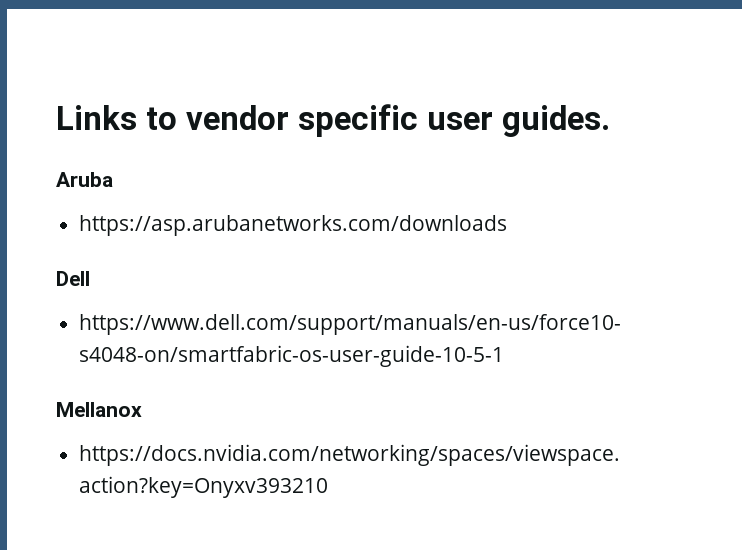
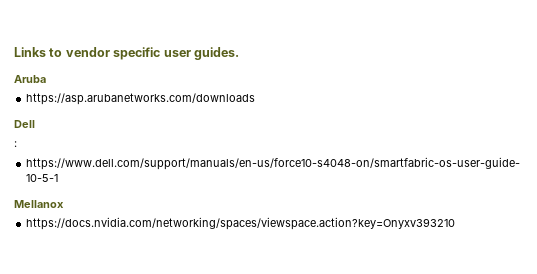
(90, 278) none -> [14,141,17,147] // :

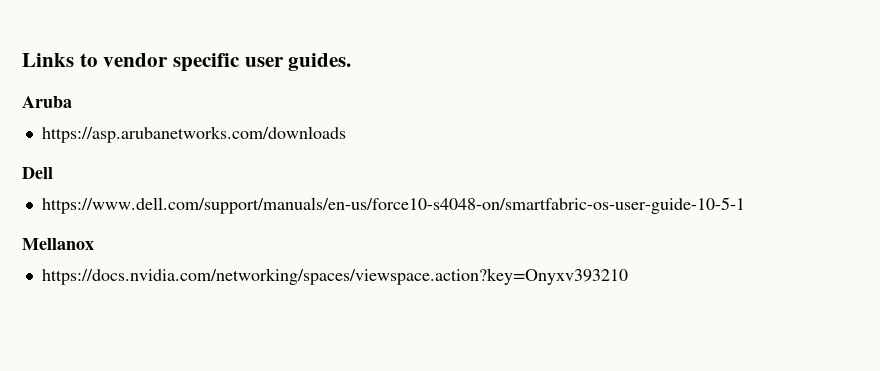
[14,141,17,147] // : -> (53, 173) none

